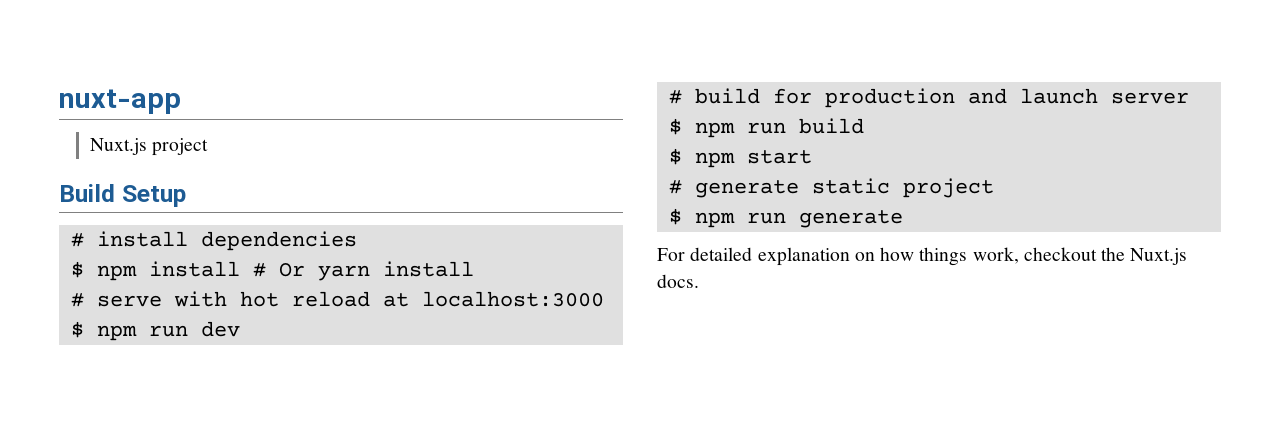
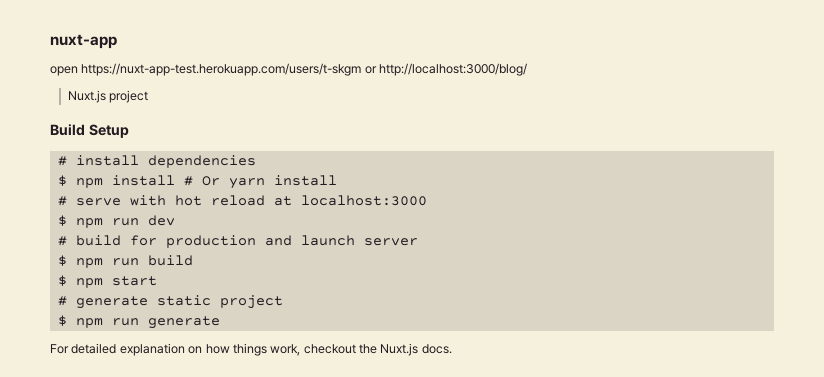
(181, 101) none -> [50,63,528,76] // open https://nuxt-app-test.herokuapp.com/users/t-skgm or http://localhost:3000/blog/

